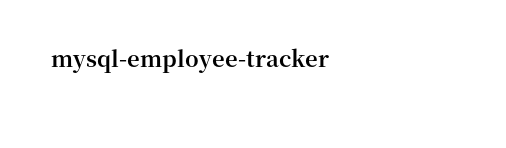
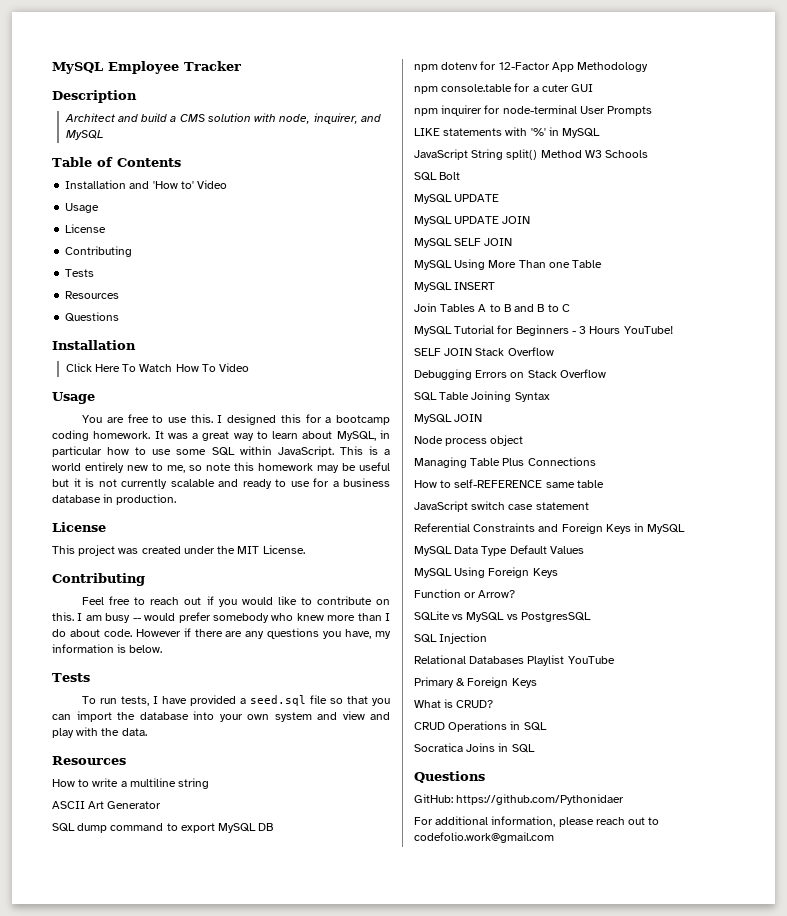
[51,48,329,73] mysql-employee-tracker -> [52,61,241,74] [52,90,137,103] [64,113,381,124] [65,130,103,140] [52,157,181,167] [65,180,228,189] [65,203,100,213] [65,224,107,233] [65,246,133,257] [65,269,95,277] [65,291,120,299] [65,312,120,322] [52,340,136,350] [65,363,250,372] [52,392,95,404] [82,414,390,425] [52,430,390,441] [52,446,390,457] [52,462,390,473] [52,478,390,489] [52,494,177,505] [52,522,106,532] [52,545,305,556] [52,573,145,586] [82,596,390,607] [52,612,391,623] [52,628,391,639] [52,644,163,653] [52,673,90,682] [82,695,390,706] [52,711,390,722] [52,727,147,738] [52,756,126,765] [52,778,210,789] [52,801,162,809] [52,823,274,833] [414,61,649,72] [414,83,594,94] [414,105,653,116] [414,127,601,138] [414,149,649,160] [414,172,461,181] [414,194,500,204] [414,216,531,226] [414,238,513,248] [414,259,603,270] [414,282,496,292] [414,303,570,312] [414,325,673,336] [414,347,554,356] [414,369,606,380] [414,391,550,402] [414,414,483,424] [414,435,524,446] [414,457,596,468] [414,479,604,488] [414,501,589,512] [414,523,686,534] [414,545,584,556] [414,567,558,578] [414,589,516,598] [414,611,591,622] [414,633,488,644] [414,655,615,666] [414,677,537,688] [414,699,494,708] [414,721,547,732] [414,743,535,753] [414,771,485,783] [414,794,625,805] [414,816,660,827] [414,832,554,843] MySQL Employee Tracker // Description // Architect and build a CMS solution with node, inquirer, and MySQL // Table of Contents // Installation and 'How to' Video // Usage // License // Contributing // Tests // Resources // Questions // Installation // Click Here To Watch How To Video // Usage // You are free to use this. I designed this for a bootcamp coding homework. It was a great way to learn about MySQL, in particular how to use some SQL within JavaScript. This is a world entirely new to me, so note this homework may be useful but it is not currently scalable and ready to use for a business database in production. // License // This project was created under the MIT License. // Contributing // Feel free to reach out if you would like to contribute on this. I am busy -- would prefer somebody who knew more than I do about code. However if there are any questions you have, my information is below. // Tests // To run tests, I have provided a seed.sql file so that you can import the database into your own system and view and play with the data. // Resources // How to write a multiline string // ASCII Art Generator // SQL dump command to export MySQL DB // npm dotenv for 12-Factor App Methodology // npm console.table for a cuter GUI // npm inquirer for node-terminal User Prompts // LIKE statements with '%' in MySQL // JavaScript String split() Method W3 Schools // SQL Bolt // MySQL UPDATE // MySQL UPDATE JOIN // MySQL SELF JOIN // MySQL Using More Than one Table // MySQL INSERT // Join Tables A to B and B to C // MySQL Tutorial for Beginners - 3 Hours YouTube! // SELF JOIN Stack Overflow // Debugging Errors on Stack Overflow // SQL Table Joining Syntax // MySQL JOIN // Node process object // Managing Table Plus Connections // How to self-REFERENCE same table // JavaScript switch case statement // Referential Constraints and Foreign Keys in MySQL // MySQL Data Type Default Values // MySQL Using Foreign Keys // Function or Arrow? // SQLite vs MySQL vs PostgresSQL // SQL Injection // Relational Databases Playlist YouTube // Primary & Foreign Keys // What is CRUD? // CRUD Operations in SQL // Socratica Joins in SQL // Questions // GitHub: https://github.com/Pythonidaer // For additional information, please reach out to codefolio.work@gmail.com

